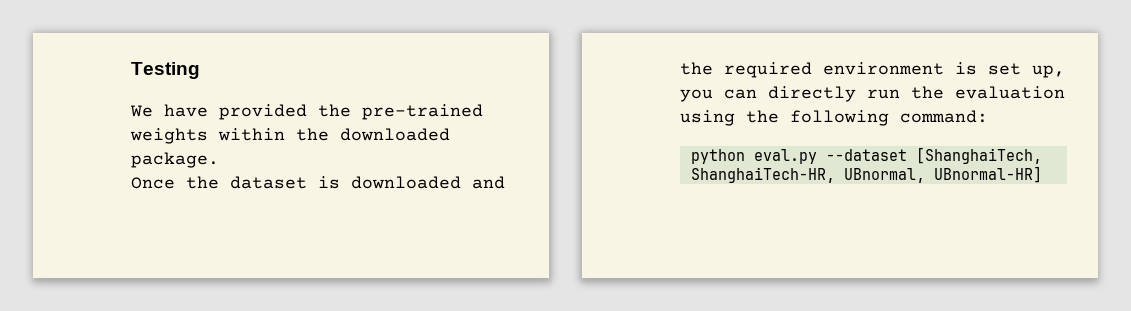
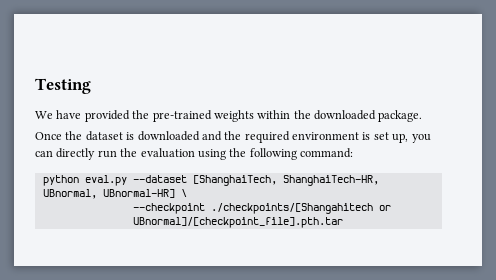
(1042, 174) none -> [180,189,187,197] [132,203,391,214] [132,217,343,228] \ // --checkpoint ./checkpoints/[Shangahitech or UBnormal]/[checkpoint_file].pth.tar

